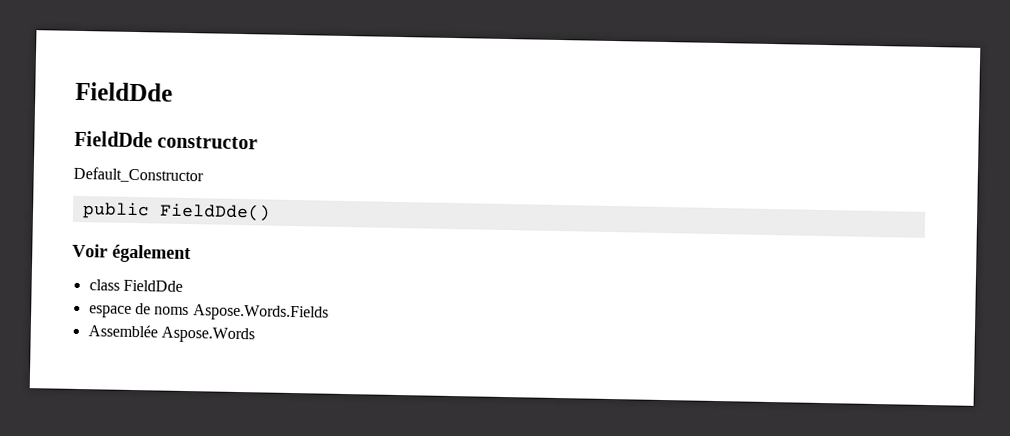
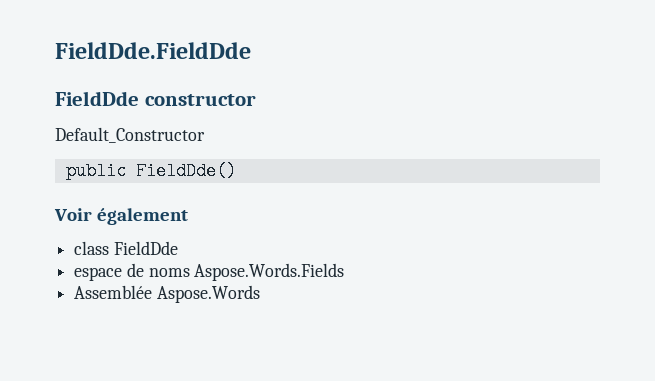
[75,81,173,102] FieldDde -> [55,42,251,59] FieldDde.FieldDde

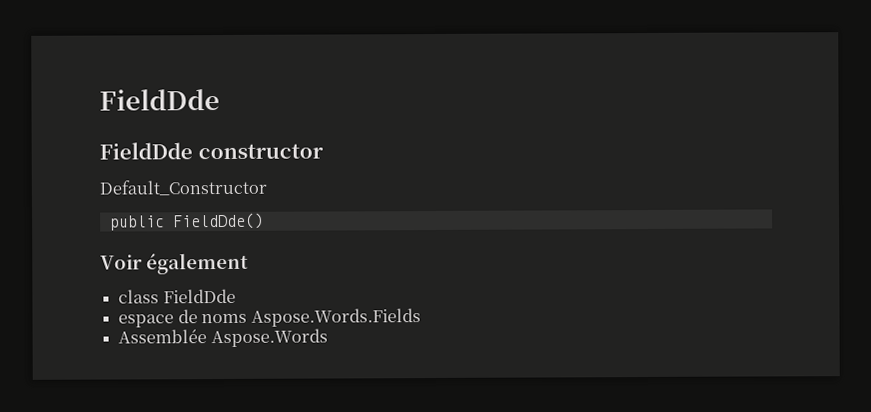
[55,42,251,59] FieldDde.FieldDde -> [99,89,220,111] FieldDde

